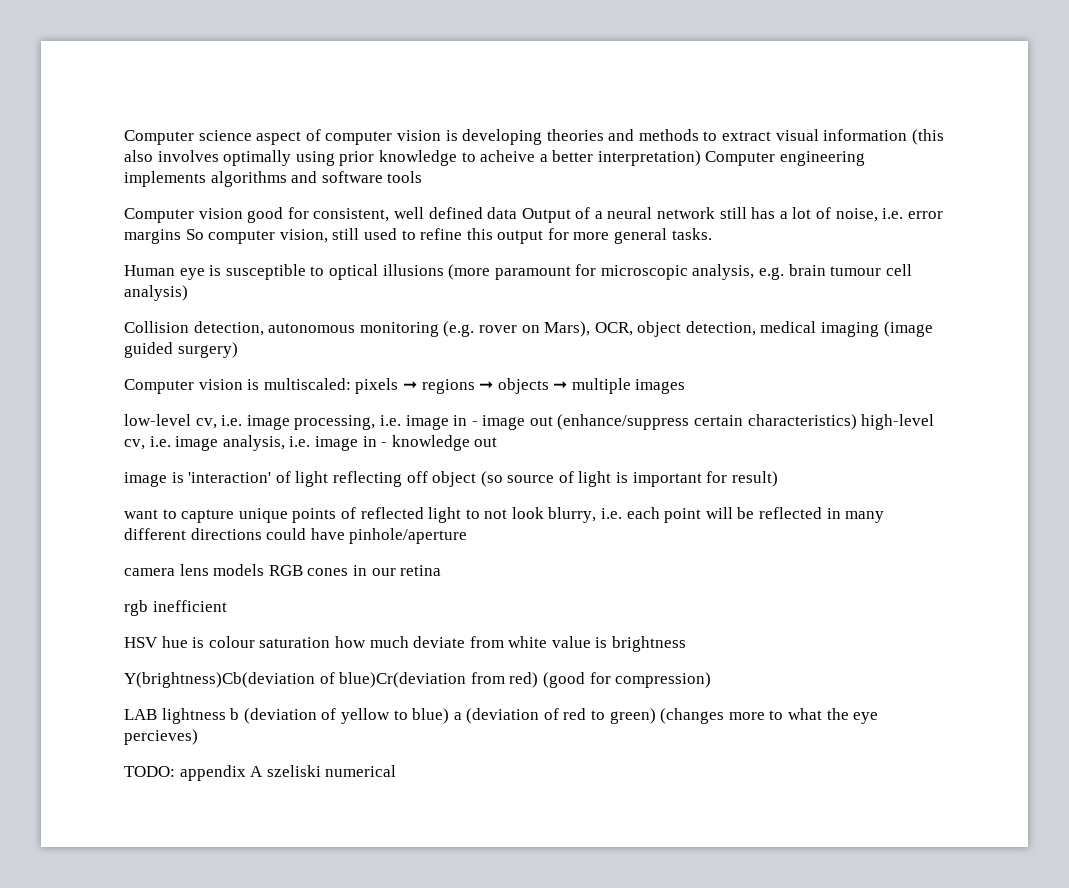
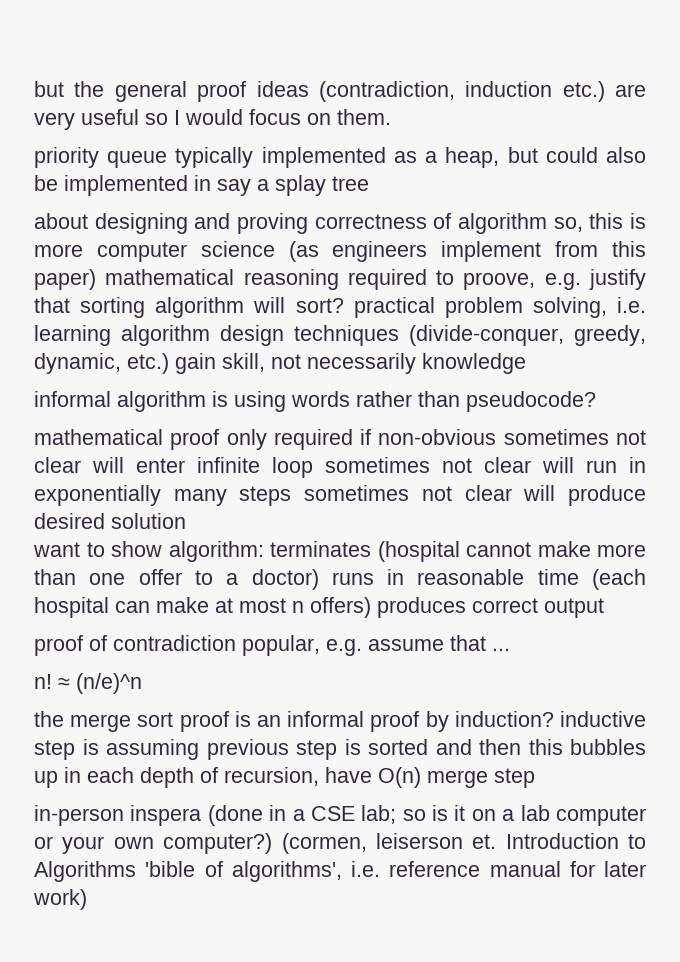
[124,129,944,145] [124,150,866,166] [124,171,423,187] [124,207,943,223] [124,228,712,244] [124,264,912,280] [124,285,188,301] [124,321,933,337] [124,342,238,358] [124,378,686,394] [124,414,935,430] [124,435,498,451] [124,471,778,487] [124,507,885,523] [124,528,468,544] [124,564,442,576] [124,600,227,616] [124,636,687,652] [124,672,712,688] [124,708,879,724] [124,729,198,745] [124,765,397,781] Computer science aspect of computer vision is developing theories and methods to extract visual information (this also involves optimally using prior knowledge to acheive a better interpretation) Computer engineering implements algorithms and software tools // Computer vision good for consistent, well defined data Output of a neural network still has a lot of noise, i.e. error margins So computer vision, still used to refine this output for more general tasks. // Human eye is susceptible to optical illusions (more paramount for microscopic analysis, e.g. brain tumour cell analysis) // Collision detection, autonomous monitoring (e.g. rover on Mars), OCR, object detection, medical imaging (image guided surgery) // Computer vision is multiscaled: pixels ➞ regions ➞ objects ➞ multiple images // low-level cv, i.e. image processing, i.e. image in - image out (enhance/suppress certain characteristics) high-level cv, i.e. image analysis, i.e. image in - knowledge out // image is 'interaction' of light reflecting off object (so source of light is important for result) // want to capture unique points of reflected light to not look blurry, i.e. each point will be reflected in many different directions could have pinhole/aperture // camera lens models RGB cones in our retina // rgb inefficient // HSV hue is colour saturation how much deviate from white value is brightness // Y(brightness)Cb(deviation of blue)Cr(deviation from red) (good for compression) // LAB lightness b (deviation of yellow to blue) a (deviation of red to green) (changes more to what the eye percieves) // TODO: appendix A szeliski numerical -> [34,81,646,102] [34,109,391,130] [34,147,646,168] [34,175,369,196] [34,213,646,234] [34,241,646,262] [34,269,646,290] [34,297,646,318] [34,325,646,346] [34,353,526,374] [34,391,596,412] [34,429,646,450] [34,457,646,478] [34,485,646,506] [34,513,186,529] [33,541,646,562] [34,569,646,590] [34,597,604,618] [34,635,510,656] [34,673,142,694] [34,711,646,732] [34,739,646,760] [34,767,535,788] [34,805,646,826] [34,833,646,854] [34,861,646,882] [33,889,87,910] but the general proof ideas (contradiction, induction etc.) are very useful so I would focus on them. // priority queue typically implemented as a heap, but could also be implemented in say a splay tree // about designing and proving correctness of algorithm so, this is more computer science (as engineers implement from this paper) mathematical reasoning required to proove, e.g. justify that sorting algorithm will sort? practical problem solving, i.e. learning algorithm design techniques (divide-conquer, greedy, dynamic, etc.) gain skill, not necessarily knowledge // informal algorithm is using words rather than pseudocode? // mathematical proof only required if non-obvious sometimes not clear will enter infinite loop sometimes not clear will run in exponentially many steps sometimes not clear will produce desired solution // want to show algorithm: terminates (hospital cannot make more than one offer to a doctor) runs in reasonable time (each hospital can make at most n offers) produces correct output // proof of contradiction popular, e.g. assume that ... // n! ≈ (n/e)^n // the merge sort proof is an informal proof by induction? inductive step is assuming previous step is sorted and then this bubbles up in each depth of recursion, have O(n) merge step // in-person inspera (done in a CSE lab; so is it on a lab computer or your own computer?) (cormen, leiserson et. Introduction to Algorithms 'bible of algorithms', i.e. reference manual for later work)

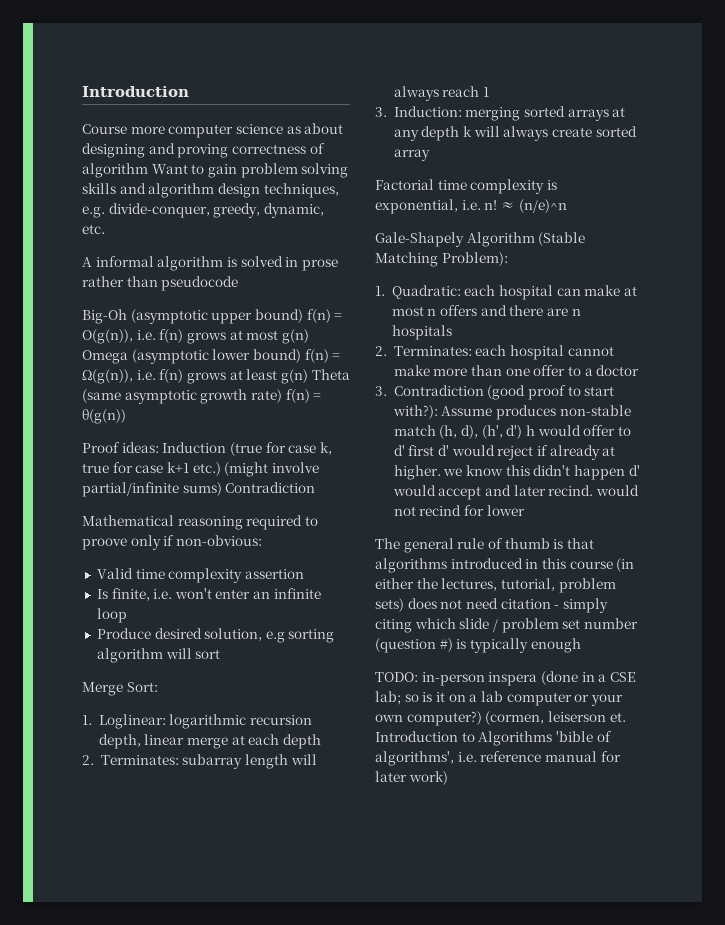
[34,81,646,102] [34,109,391,130] [34,147,646,168] [34,175,369,196] but the general proof ideas (contradiction, induction etc.) are very useful so I would focus on them. // priority queue typically implemented as a heap, but could also be implemented in say a splay tree // -> [82,86,189,97] [82,124,301,138] Introduction // Course more computer science as
[553,213,646,232] [34,241,646,262] [34,269,646,290] [34,297,646,318] [34,325,646,346] [34,353,526,374] [34,391,596,412] [34,429,646,450] [34,457,646,478] [34,485,646,506] [34,513,186,529] [33,541,460,562] so, this is more computer science (as engineers implement from this paper) mathematical reasoning required to proove, e.g. justify that sorting algorithm will sort? practical problem solving, i.e. learning algorithm design techniques (divide-conquer, greedy, dynamic, etc.) gain skill, not necessarily knowledge // informal algorithm is using words rather than pseudocode? // mathematical proof only required if non-obvious sometimes not clear will enter infinite loop sometimes not clear will run in exponentially many steps sometimes not clear will produce desired solution // want to show algorithm: terminates (hospital -> [151,163,349,178] [82,183,339,198] [82,203,324,218] [82,224,105,234] [82,256,338,271] [82,276,239,291] [82,309,343,324] [82,329,309,344] [82,349,341,364] [82,369,350,384] [82,389,322,404] [82,409,126,424] [82,442,332,456] [82,462,319,477] [82,482,316,497] [82,515,318,530] [82,535,262,550] [96,568,304,583] [96,588,321,601] [96,608,127,623] [96,628,335,643] [96,648,221,663] [82,682,158,696] [82,714,313,729] [98,734,321,749] [82,754,317,769] [393,86,490,101] [375,106,626,121] [393,126,637,141] [393,149,430,161] [375,179,557,194] [375,199,567,214] [375,232,586,247] [375,252,508,267] [375,285,637,300] [391,305,581,316] [391,325,452,340] [375,345,565,360] Want to gain problem solving skills and algorithm design techniques, e.g. divide-conquer, greedy, dynamic, etc. // A informal algorithm is solved in prose rather than pseudocode // Big-Oh (asymptotic upper bound) f(n) = O(g(n)), i.e. f(n) grows at most g(n) Omega (asymptotic lower bound) f(n) = Ω(g(n)), i.e. f(n) grows at least g(n) Theta (same asymptotic growth rate) f(n) = θ(g(n)) // Proof ideas: Induction (true for case k, true for case k+1 etc.) (might involve partial/infinite sums) Contradiction // Mathematical reasoning required to proove only if non-obvious: // Valid time complexity assertion // Is finite, i.e. won't enter an infinite loop // Produce desired solution, e.g sorting algorithm will sort // Merge Sort: // 1. Loglinear: logarithmic recursion depth, linear merge at each depth // 2. Terminates: subarray length will always reach 1 // 3. Induction: merging sorted arrays at any depth k will always create sorted array // Factorial time complexity is exponential, i.e. n! ≈ (n/e)^n // Gale-Shapely Algorithm (Stable Matching Problem): // 1. Quadratic: each hospital can make at most n offers and there are n hospitals // 2. Terminates: each hospital
[251,569,646,590] [34,597,604,618] [34,635,510,656] [34,673,142,694] [34,711,646,732] [34,739,646,760] [34,767,535,788] doctor) runs in reasonable time (each hospital can make at most n offers) produces correct output // proof of contradiction popular, e.g. assume that ... // n! ≈ (n/e)^n // the merge sort proof is an informal proof by induction? inductive step is assuming previous step is sorted and then this bubbles up in each depth of recursion, have O(n) merge step // -> [596,365,640,376] [375,385,615,400] [392,405,631,420] [393,425,631,439] [393,445,616,460] [393,465,640,480] [392,485,639,500] [393,505,525,516] [375,538,594,553] [375,558,635,573] [375,578,616,593] [375,598,608,613] [375,618,638,633] [375,638,581,653] [375,672,418,682] doctor // 3. Contradiction (good proof to start with?): Assume produces non-stable match (h, d), (h', d') h would offer to d' first d' would reject if already at higher. we know this didn't happen d' would accept and later recind. would not recind for lower // The general rule of thumb is that algorithms introduced in this course (in either the lectures, tutorial, problem sets) does not need citation - simply citing which slide / problem set number (question #) is typically enough // TODO:

